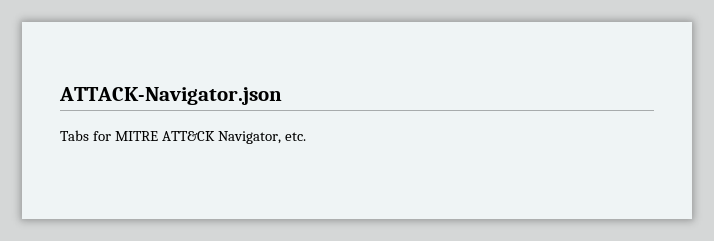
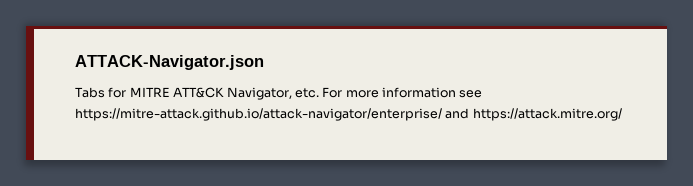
(306, 136) none -> [322,87,483,98] [75,108,622,121] For more information see https://mitre-attack.github.io/attack-navigator/enterprise/ and https://attack.mitre.org/

